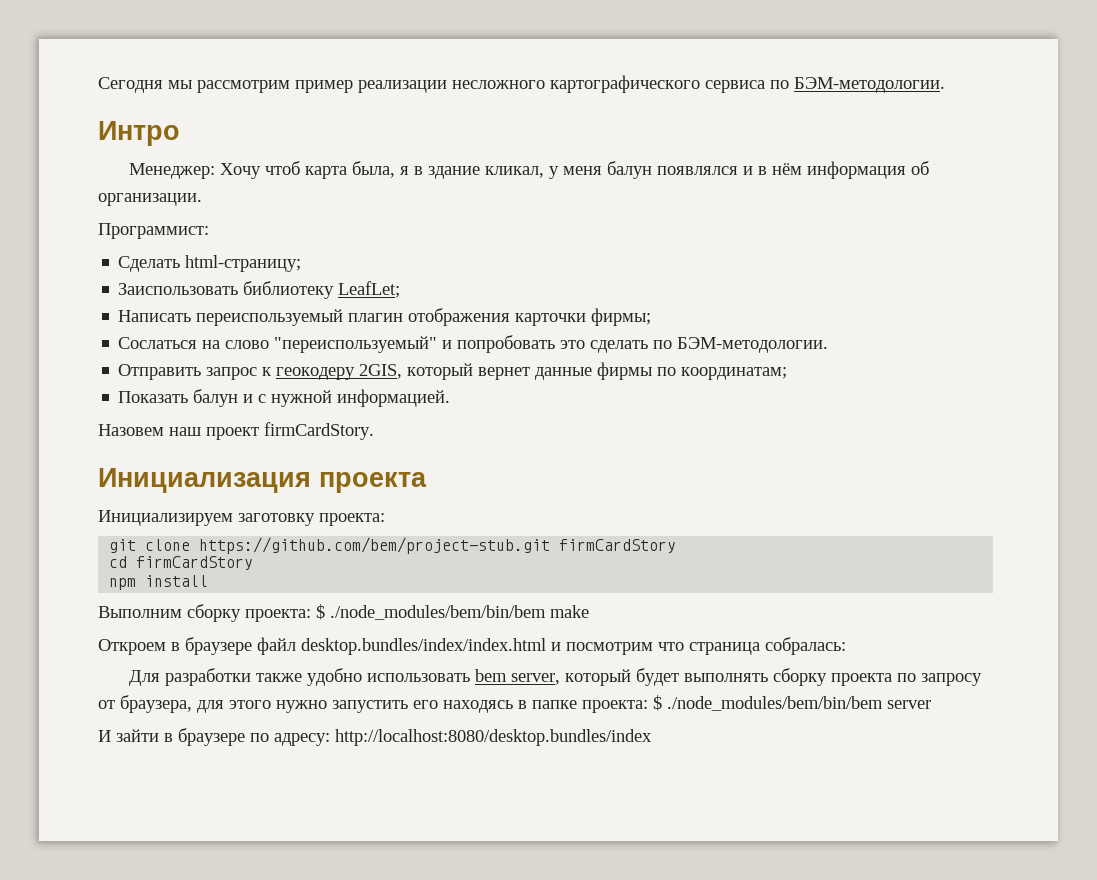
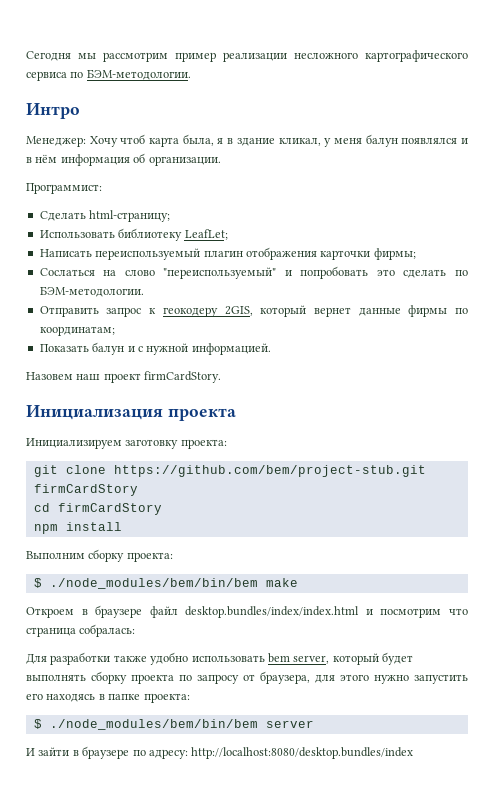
[118,283,239,295] Заиспользовать -> [39,230,115,238] Использовать
(311, 615) none -> (173, 557) //
(648, 706) none -> (190, 698) //

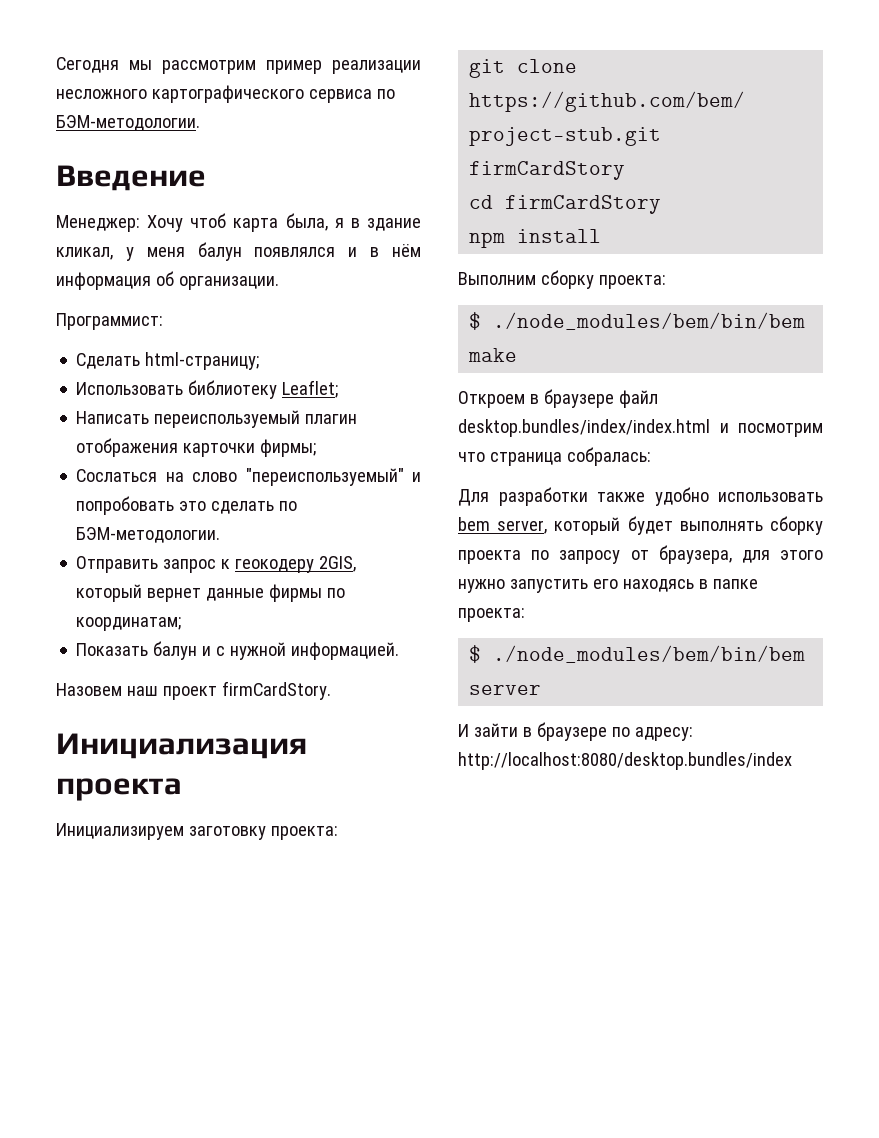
[26,103,80,119] Интро -> [56,165,206,191] Введение
[184,229,228,240] LeafLet; -> [282,380,339,398] Leaflet;

